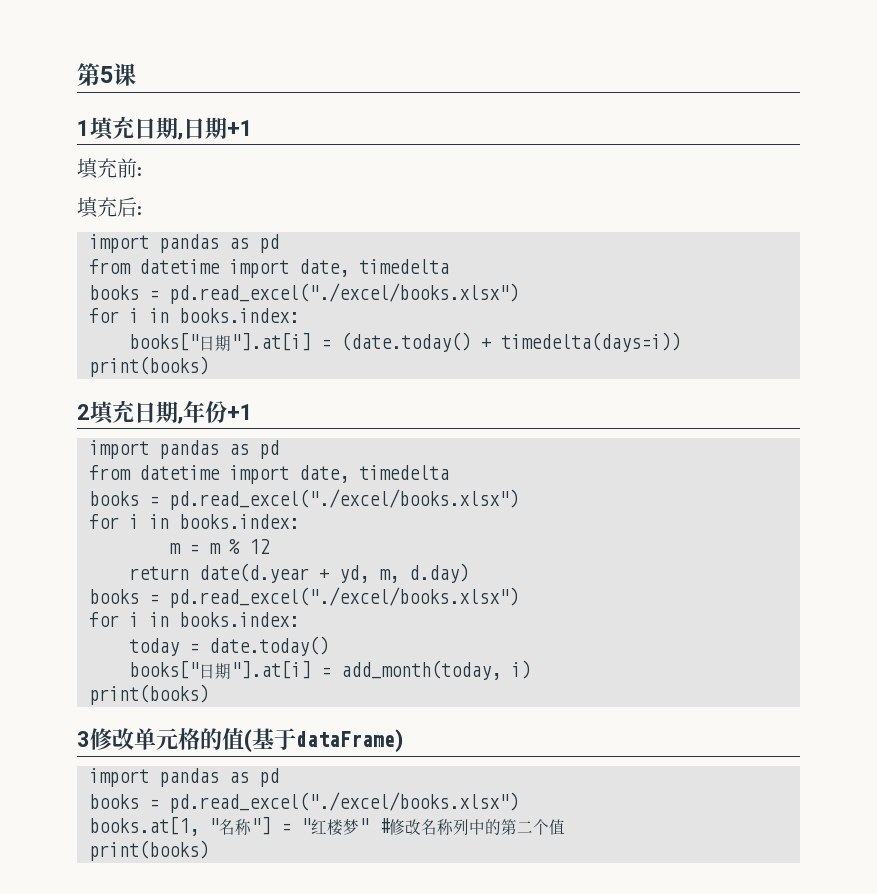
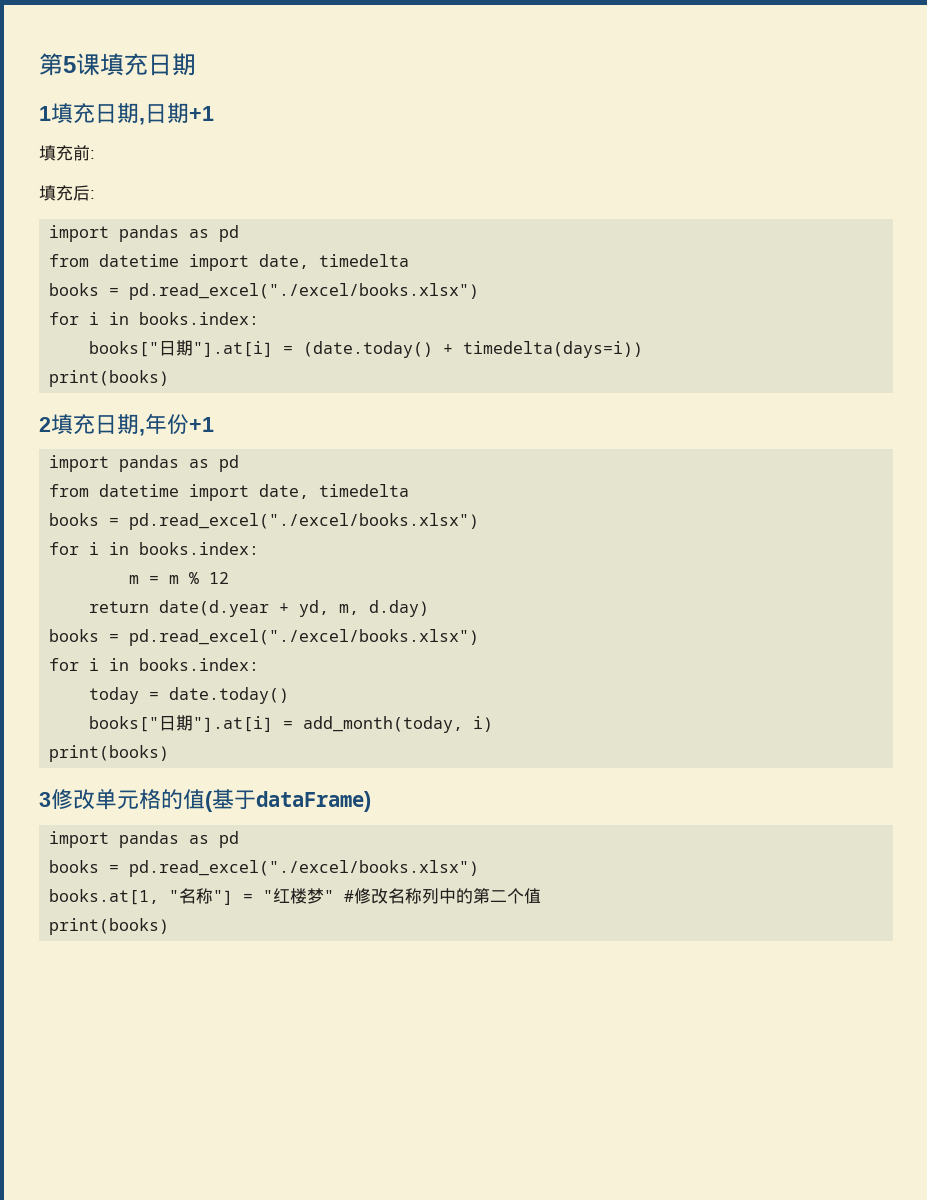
(136, 74) none -> [100,53,196,76] 填充日期

